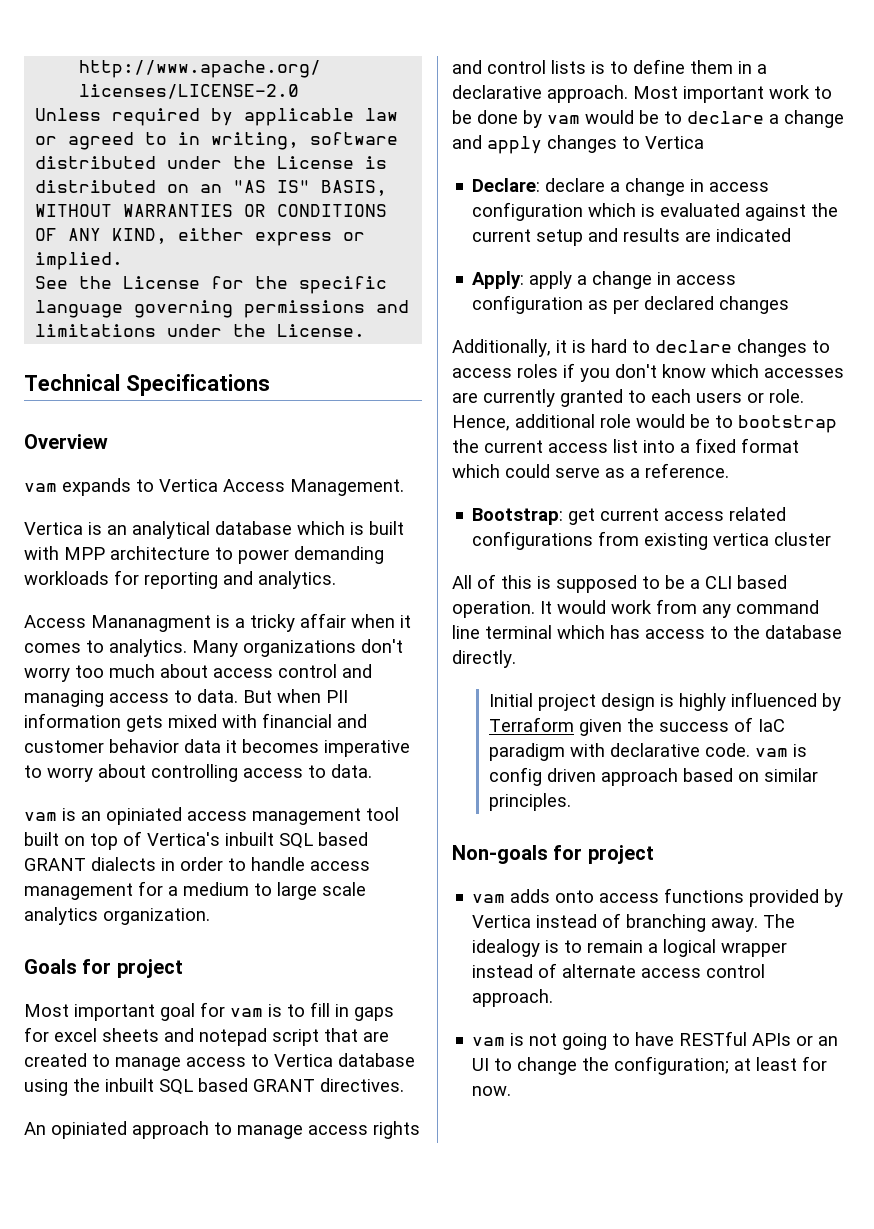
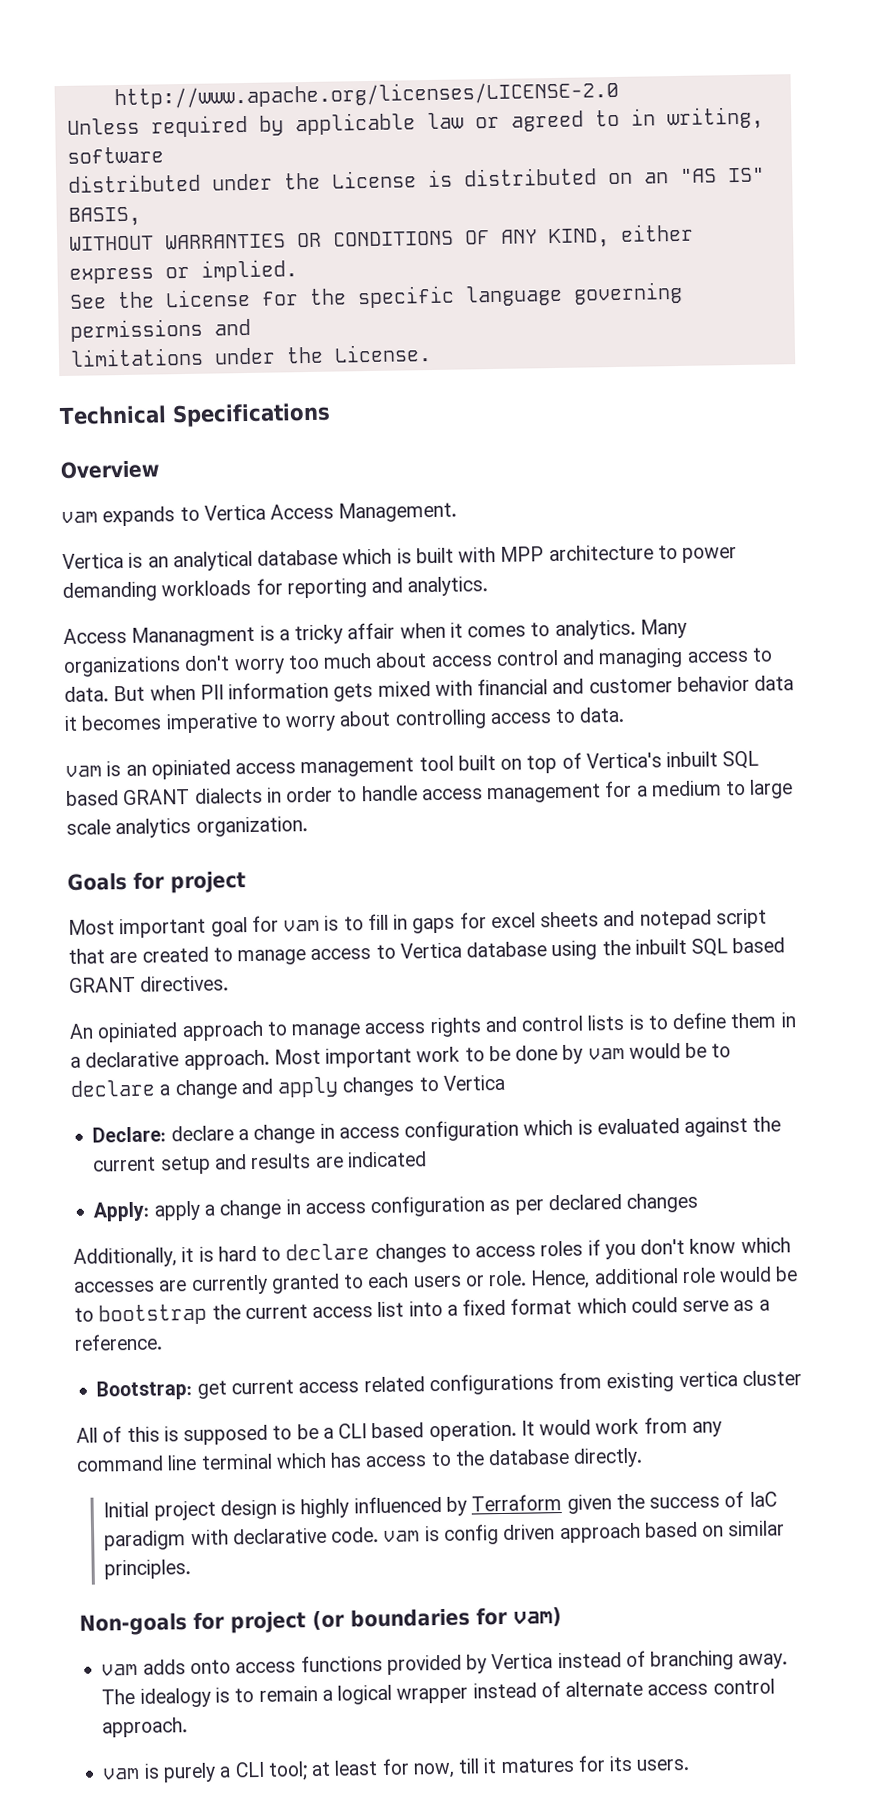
(654, 854) none -> [312,1607,562,1631] (or boundaries for vam)
[529,1031,839,1050] [472,1056,828,1075] [472,1086,512,1096] not going to have RESTful APIs or an UI to change the configuration; at least for now. -> [162,1755,691,1783] purely a CLI tool; at least for now, till it matures for its users.

